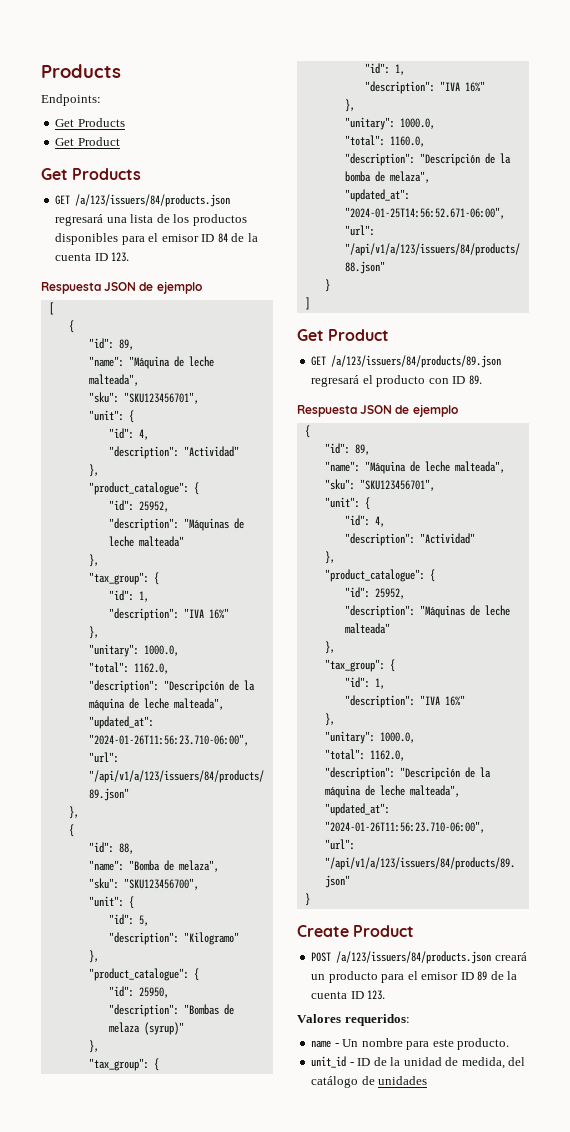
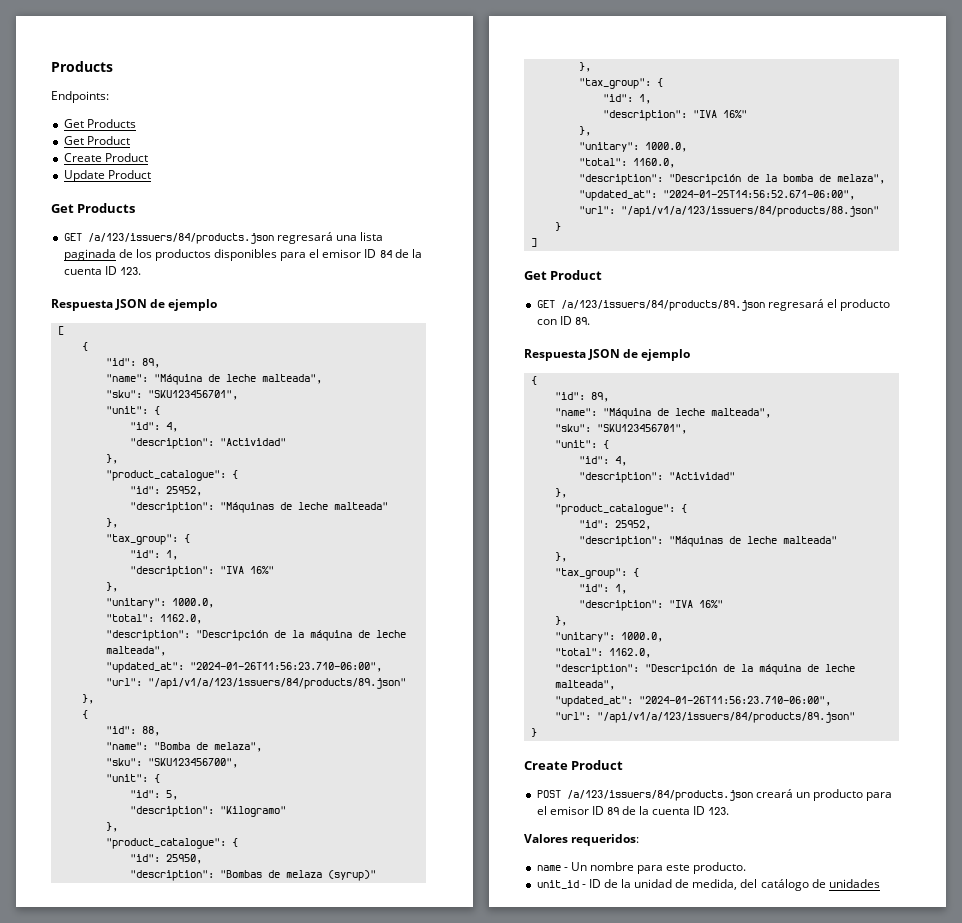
(120, 141) none -> [63,153,148,162] [63,170,151,182] // Create Product // Update Product
(154, 218) none -> [63,249,116,261] paginada

